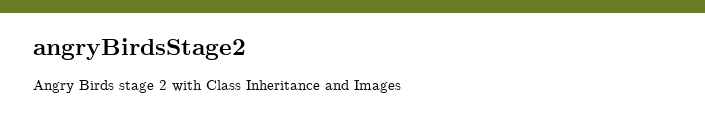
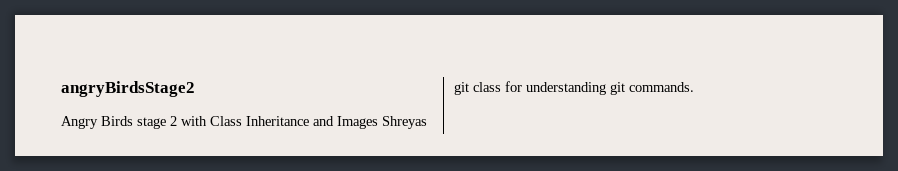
(401, 86) none -> [382,116,427,129] [454,81,694,95] Shreyas git class for understanding git commands.

